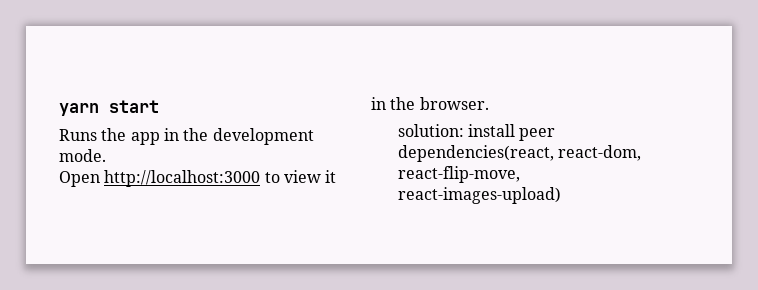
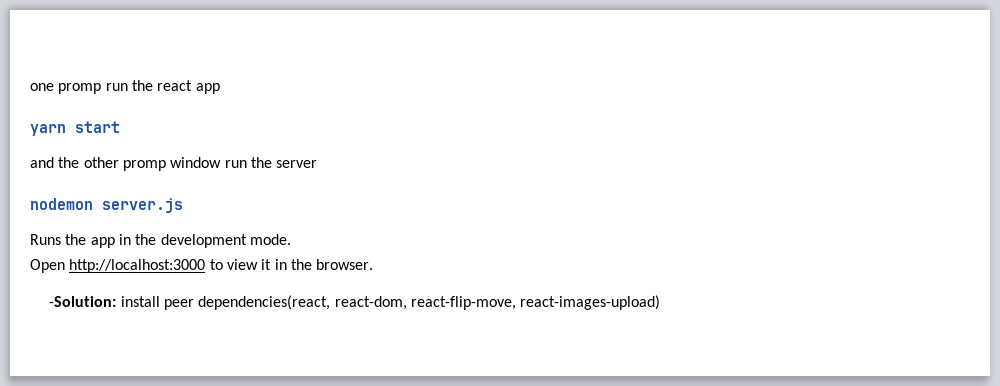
[59,100,159,116] yarn start -> [30,80,220,94] [30,121,120,136] [30,157,318,171] [30,198,183,213] one promp run the react app // yarn start // and the other promp window run the server // nodemon server.js
[397,124,464,137] solution: -> [49,296,117,307] -Solution:

